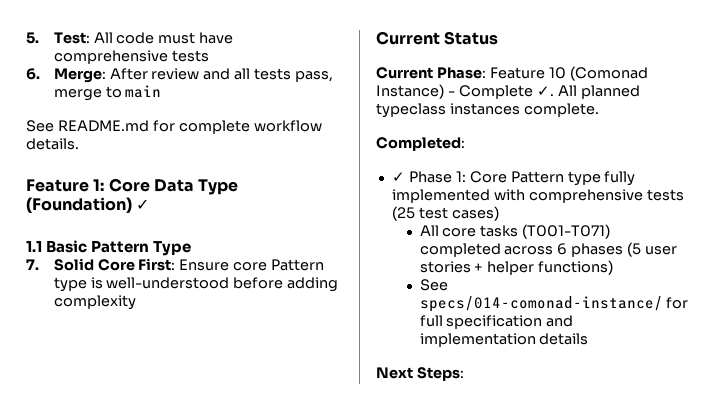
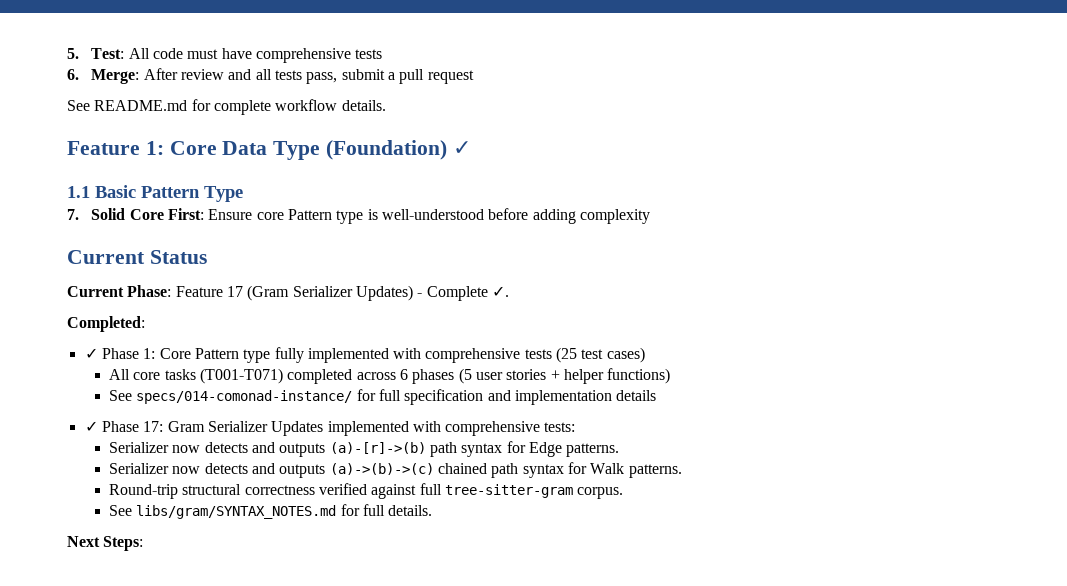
[53,85,162,101] merge to main -> [341,69,474,84] submit a pull request
[548,66,648,81] [376,84,444,99] 10 (Comonad Instance) -> [226,285,413,301] 17 (Gram Serializer Updates)
[557,85,640,99] [376,103,599,118] All planned typeclass instances complete. -> (509, 291) none
(589, 339) none -> [84,421,576,436] [108,441,620,457] [108,462,682,478] [108,483,624,499] [108,504,433,519] // ✓ Phase 17: Gram Serializer Updates implemented with comprehensive tests: // Serializer now detects and outputs (a)-[r]->(b) path syntax for Edge patterns. // Serializer now detects and outputs (a)->(b)->(c) chained path syntax for Walk patterns. // Round-trip structural correctness verified against full tree-sitter-gram corpus. // See libs/gram/SYNTAX_NOTES.md for full details.

